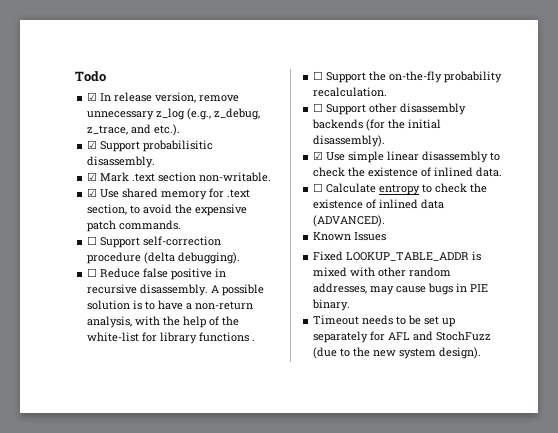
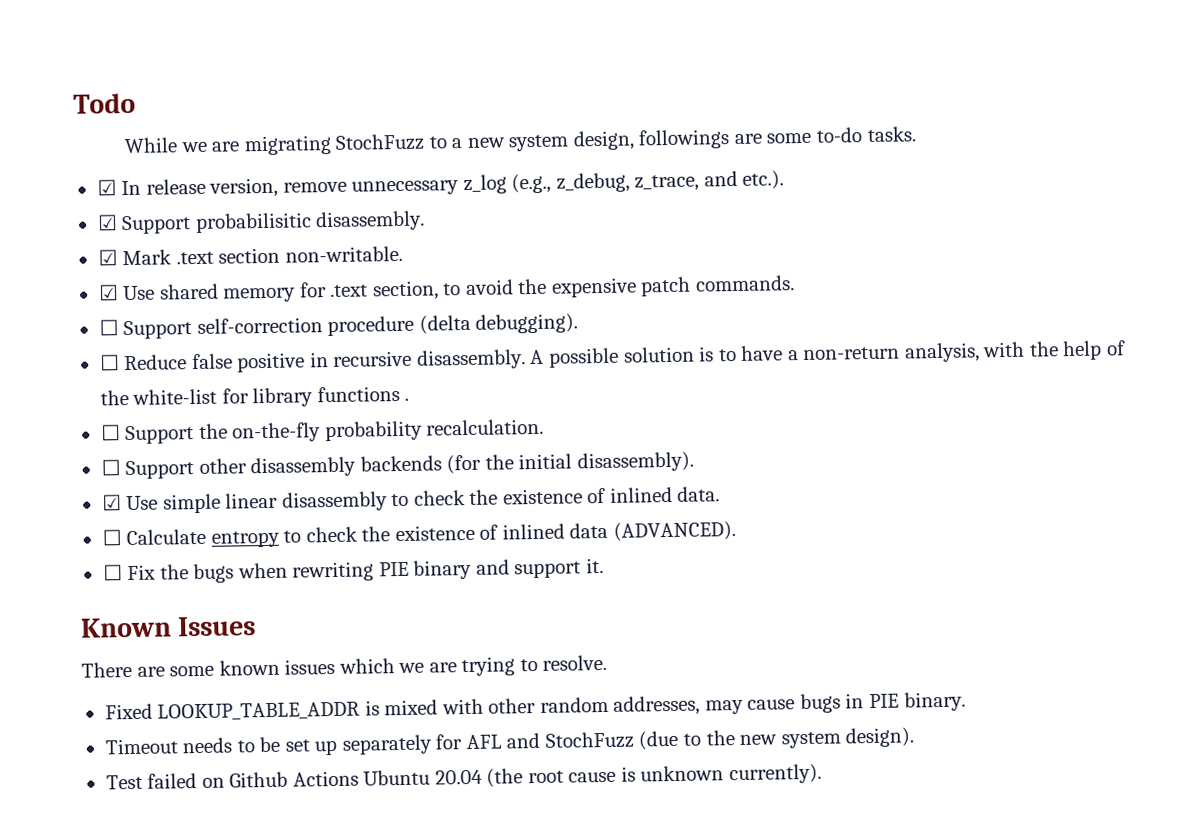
(106, 76) none -> [124,126,916,156] // While we are migrating StochFuzz to a new system design, followings are some to-do tasks.
[313,232,387,241] Known Issues -> [102,557,604,584] [80,616,257,638] [81,654,608,678] ☐ Fix the bugs when rewriting PIE binary and support it. // Known Issues // There are some known issues which we are trying to resolve.
(482, 353) none -> [105,763,822,790] // Test failed on Github Actions Ubuntu 20.04 (the root cause is unknown currently).

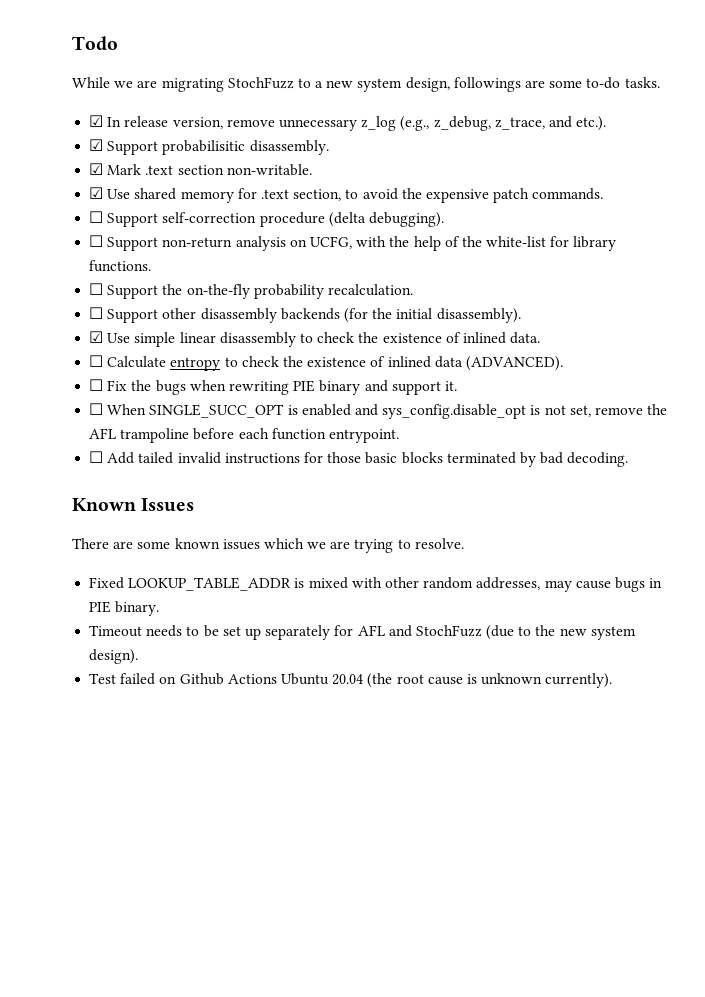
[124,342,980,373] Reduce false positive in recursive disassembly. A possible solution is to have a non-return analysis, -> [107,236,352,251] Support non-return analysis on UCFG,
[316,385,410,403] functions . -> [89,260,152,272] functions.
(604, 565) none -> [89,403,668,419] [89,428,399,443] [89,451,629,467] // ☐ When SINGLE_SUCC_OPT is enabled and sys_config.disable_opt is not set, remove the AFL trampoline before each function entrypoint. // ☐ Add tailed invalid instructions for those basic blocks terminated by bad decoding.

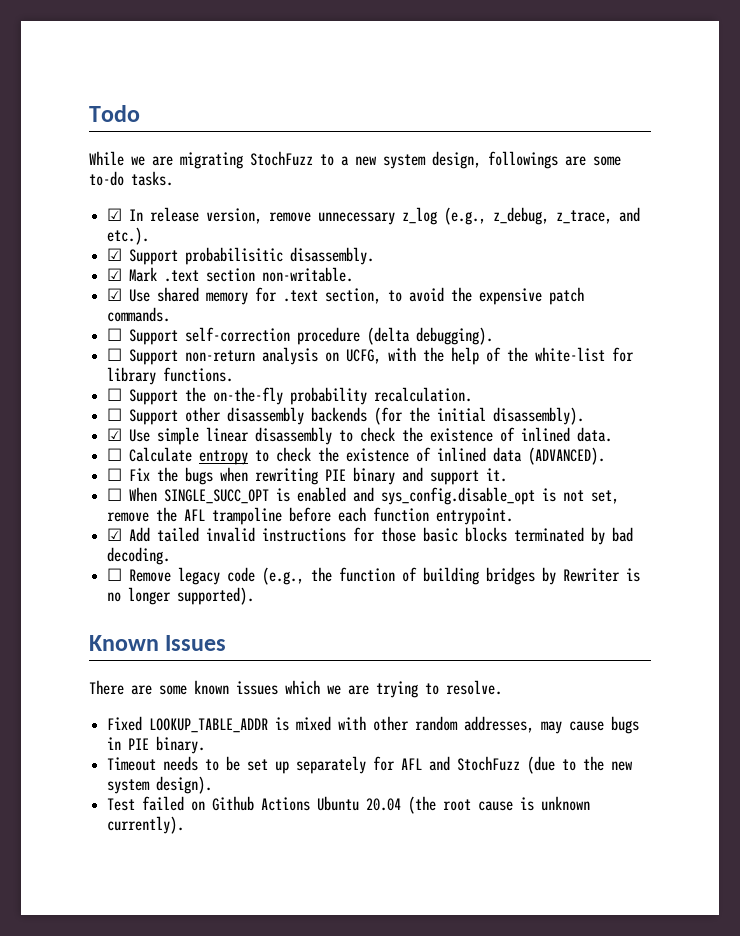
[89,451,104,463] ☐ -> [107,528,123,541] ☑
(629, 459) none -> [107,567,641,585] [107,587,255,605] // ☐ Remove legacy code (e.g., the function of building bridges by Rewriter is no longer supported).

